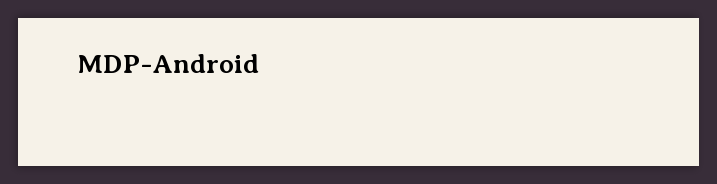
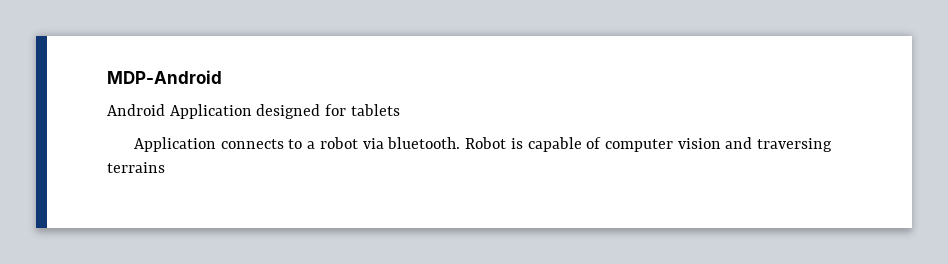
(259, 63) none -> [107,104,400,119] [134,137,833,152] [107,162,165,173] // Android Application designed for tablets // Application connects to a robot via bluetooth. Robot is capable of computer vision and traversing terrains

